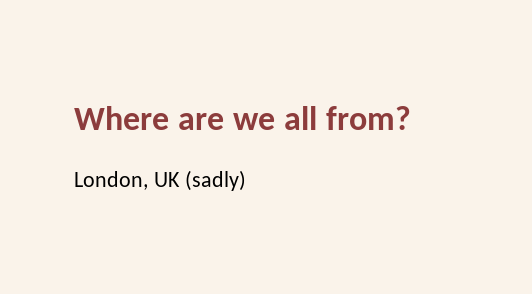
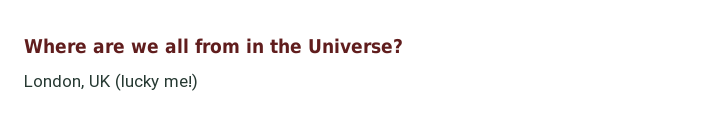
[326,106,412,130] from? -> [195,38,403,54] from in the Universe?
[184,170,246,191] (sadly) -> [115,73,198,91] (lucky me!)

